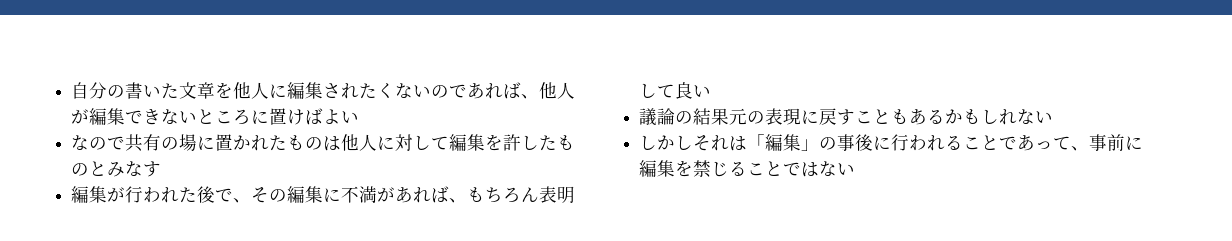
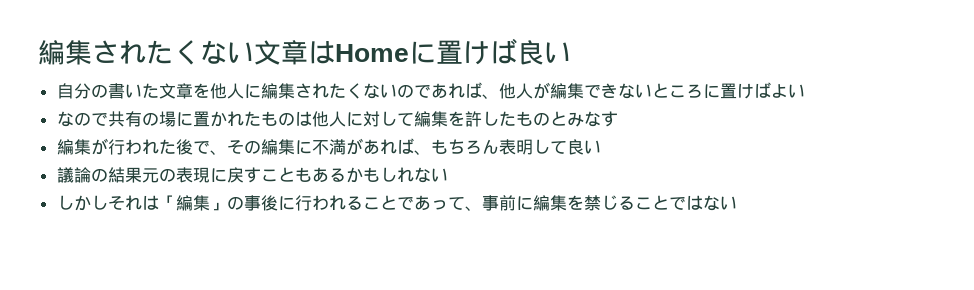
(71, 90) none -> [38,38,571,65] 編集されたくない文章はHomeに置けば良い //

